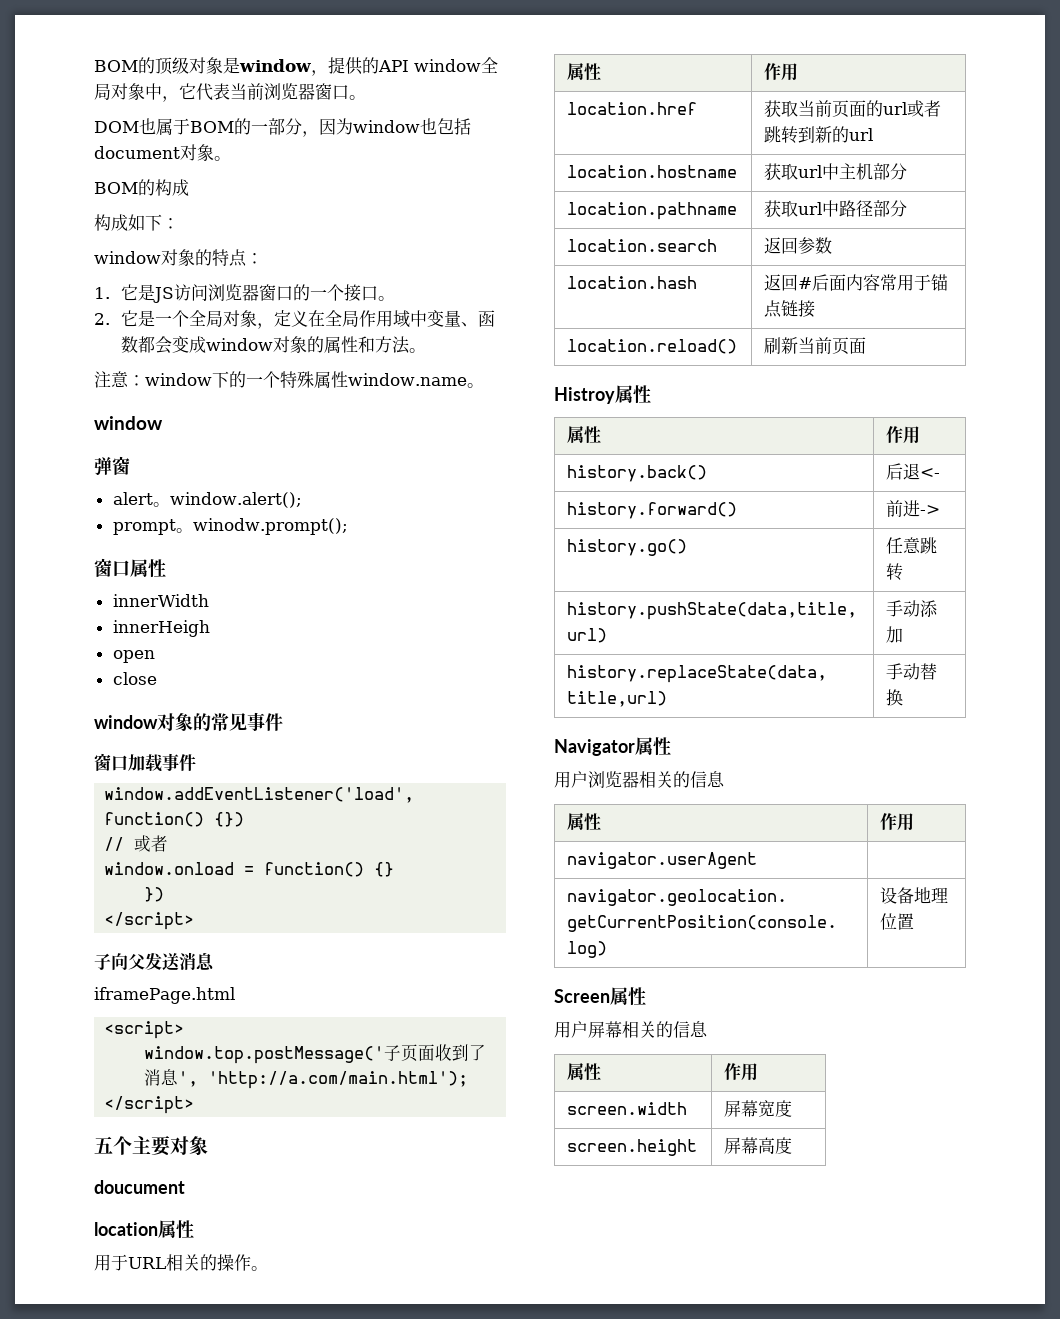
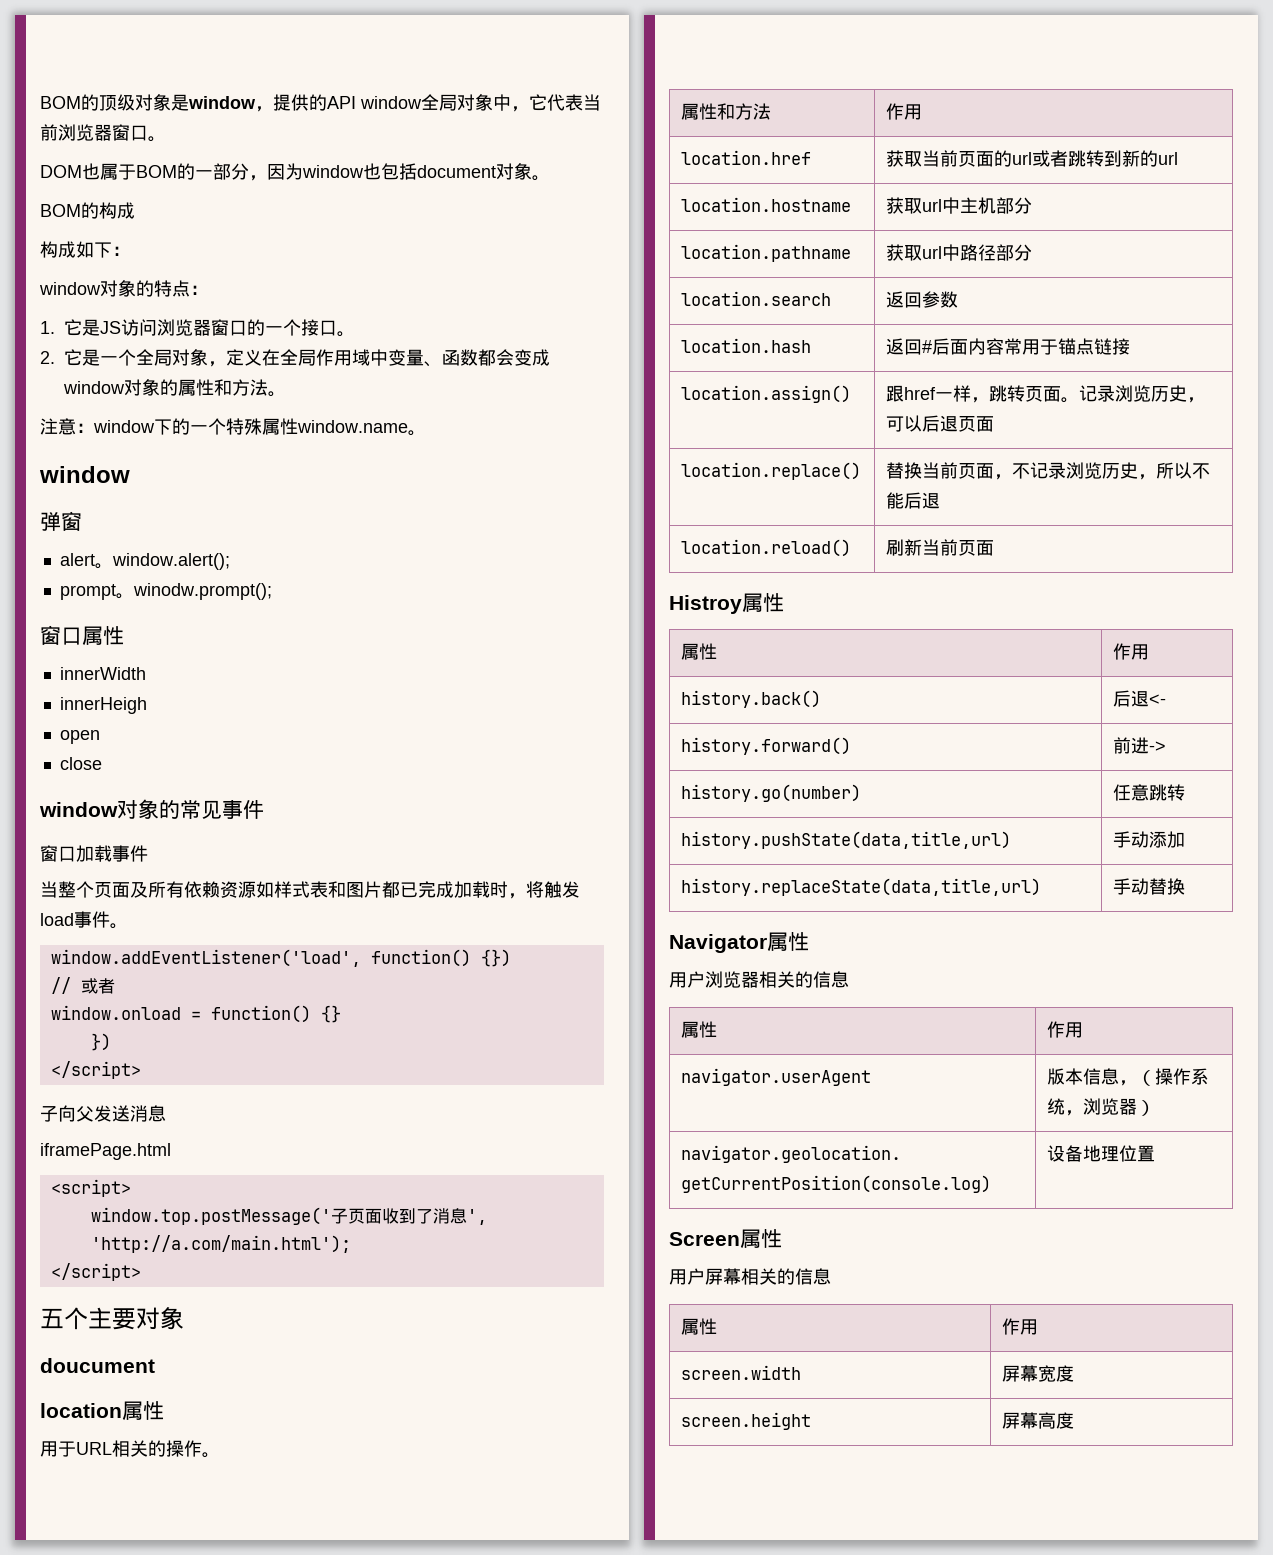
(196, 762) none -> [40,881,580,899] [40,911,128,929] // 当整个页面及所有依赖资源如样式表和图片都已完成加载时，将触发load事件。
(602, 72) none -> [717,103,772,120] 和方法
(816, 309) none -> [681,385,852,403] [886,385,1206,403] [886,415,995,432] [681,462,862,480] [886,462,1211,480] [886,492,941,509] // location.assign() | 跟href一样，跳转页面。记录浏览历史，可以后退页面 // location.replace() | 替换当前页面，不记录浏览历史，所以不能后退
[567,539,688,556] history.go() -> [681,784,862,802] history.go(number)
(758, 860) none -> [1047,1068,1210,1086] [1047,1098,1156,1116] 版本信息，（操作系统，浏览器）

